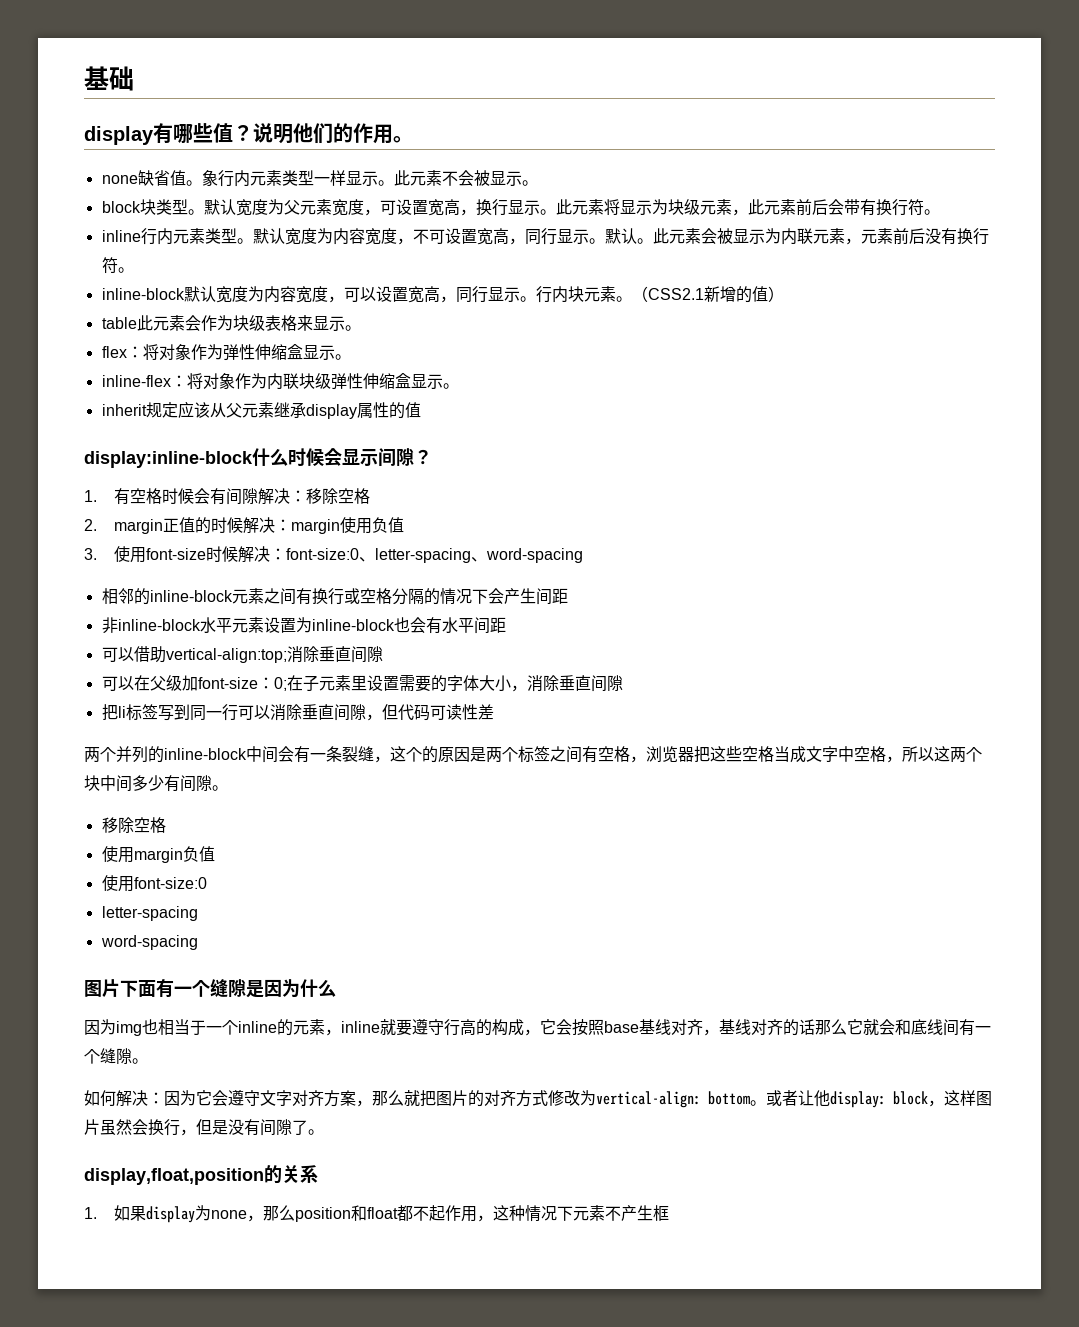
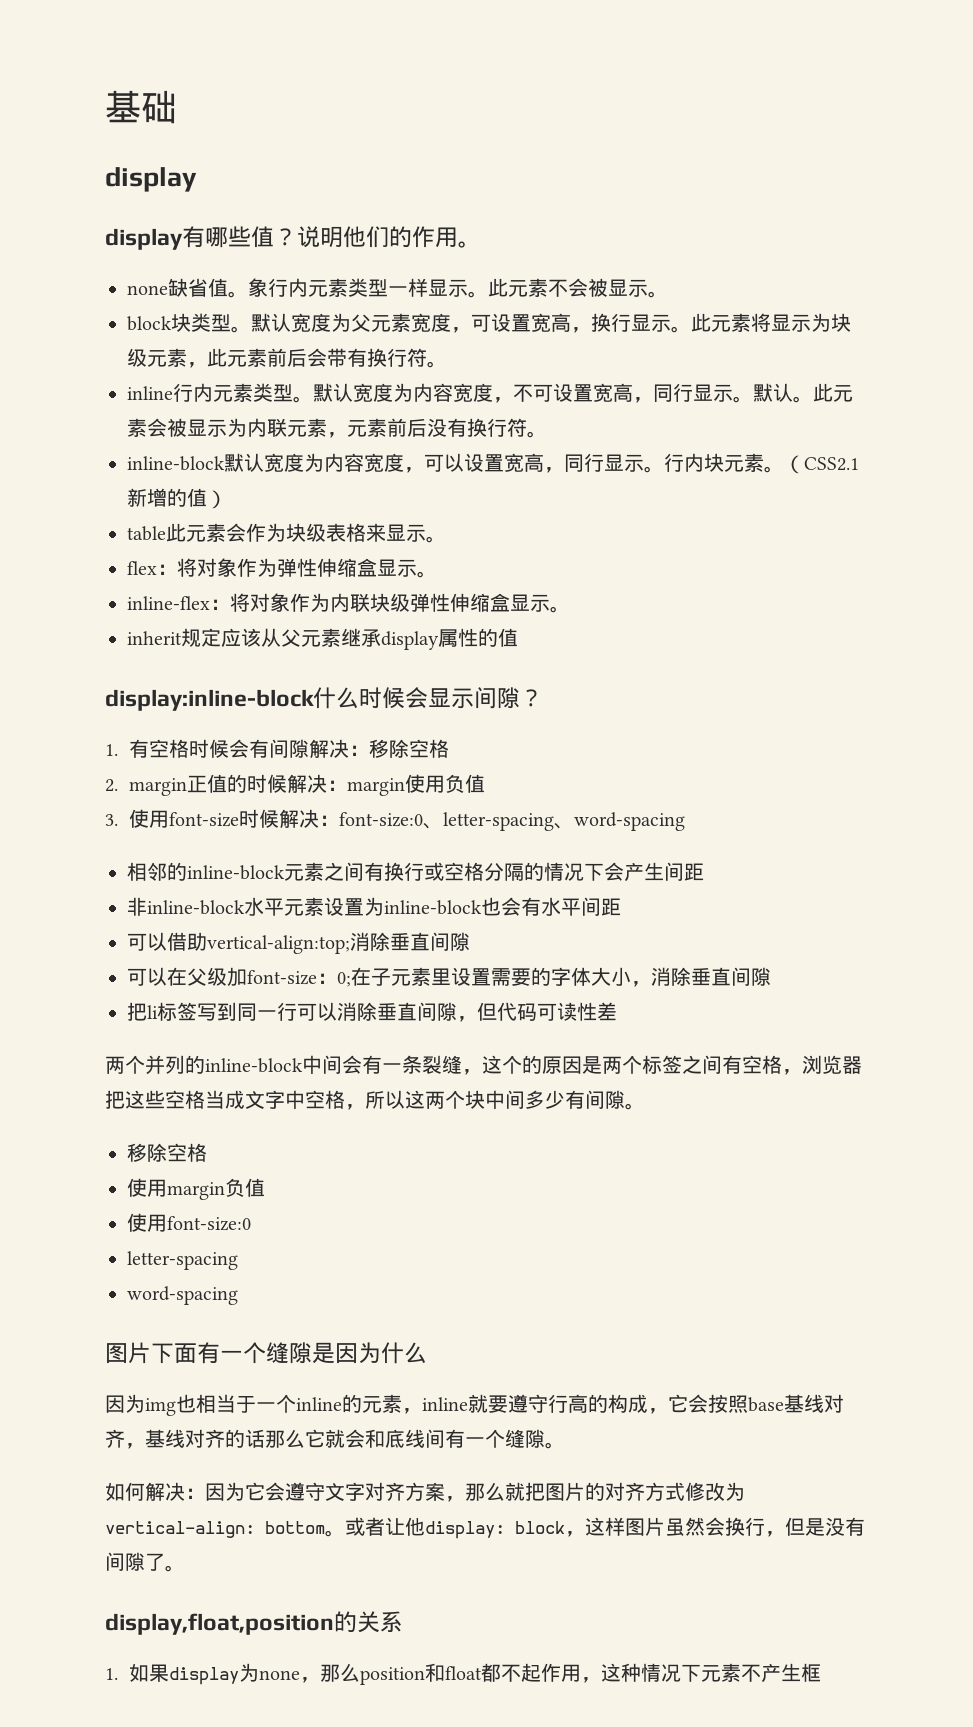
(154, 135) none -> [105,228,183,250] // display

